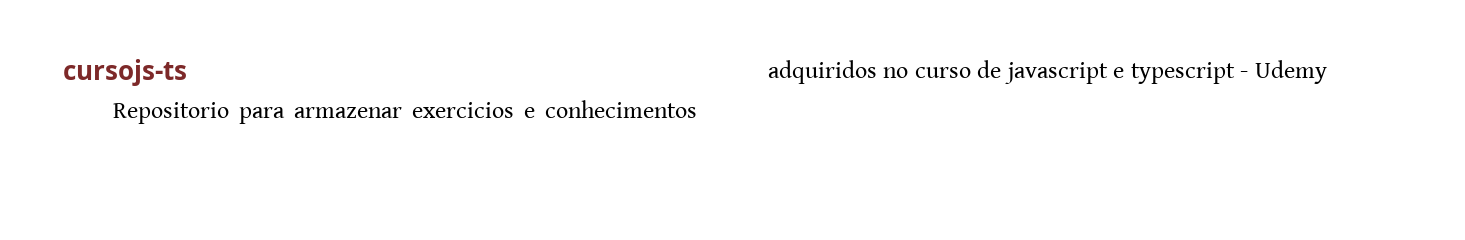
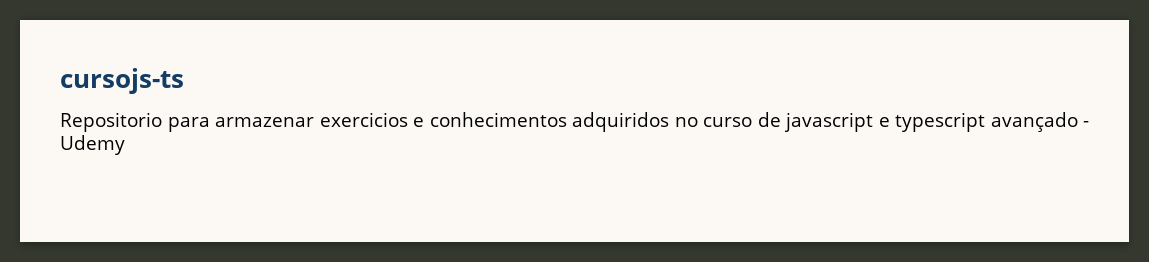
(1235, 73) none -> [990,112,1078,132] avançado

